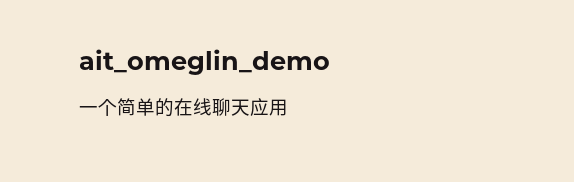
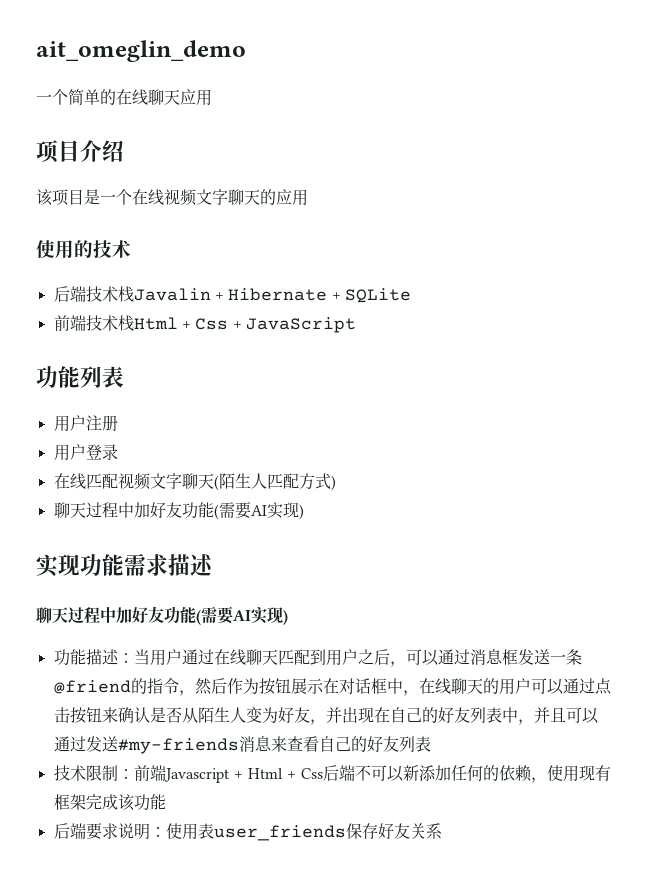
(288, 107) none -> [36,140,124,163] [36,189,308,206] [36,240,131,259] [53,286,411,303] [53,315,356,333] [36,366,124,388] [53,415,118,432] [53,444,118,461] [53,473,336,491] [53,502,304,520] [36,553,213,577] [36,606,288,625] [53,649,582,667] [53,678,612,696] [53,707,599,725] [53,736,431,754] [53,765,611,783] [53,794,166,811] [53,823,442,841] // 项目介绍 // 该项目是一个在线视频文字聊天的应用 // 使用的技术 // 后端技术栈Javalin + Hibernate + SQLite // 前端技术栈Html + Css + JavaScript // 功能列表 // 用户注册 // 用户登录 // 在线匹配视频文字聊天(陌生人匹配方式) // 聊天过程中加好友功能(需要AI实现) // 实现功能需求描述 // 聊天过程中加好友功能(需要AI实现) // 功能描述：当用户通过在线聊天匹配到用户之后，可以通过消息框发送一条@friend的指令，然后作为按钮展示在对话框中，在线聊天的用户可以通过点击按钮来确认是否从陌生人变为好友，并出现在自己的好友列表中，并且可以通过发送#my-friends消息来查看自己的好友列表 // 技术限制：前端Javascript + Html + Css后端不可以新添加任何的依赖，使用现有框架完成该功能 // 后端要求说明：使用表user_friends保存好友关系

